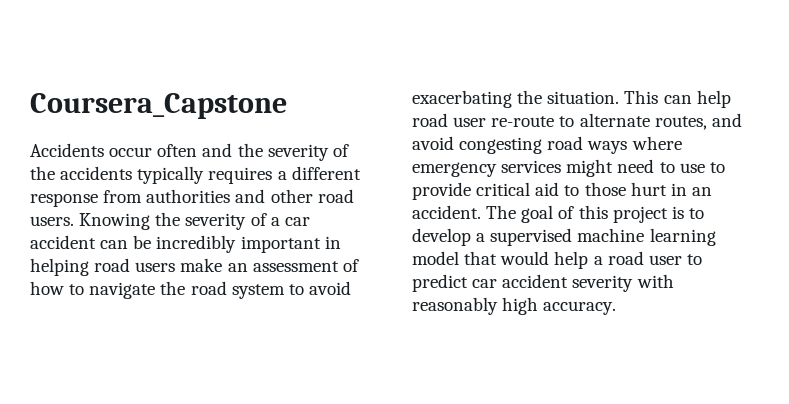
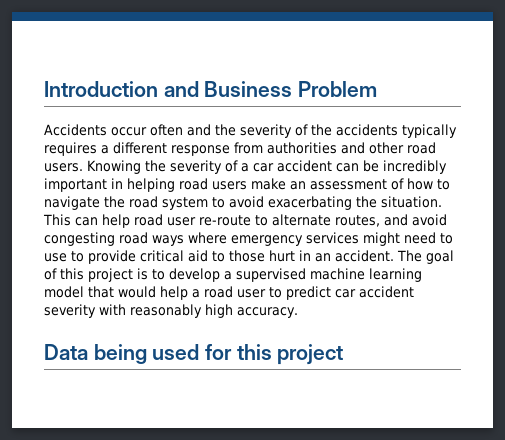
[30,93,287,119] Coursera_Capstone -> [44,81,378,97] Introduction and Business Problem
(617, 308) none -> [44,344,344,365] // Data being used for this project

